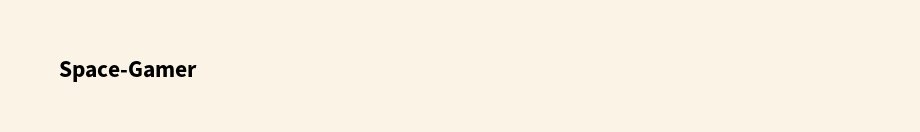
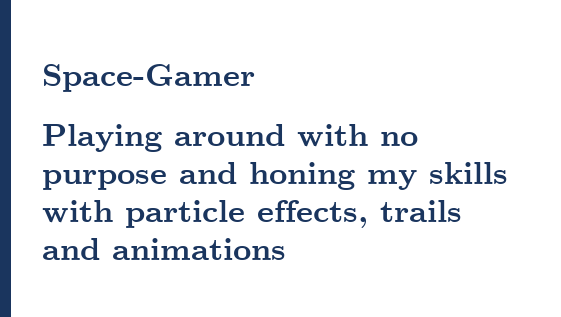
(197, 71) none -> [42,124,418,152] [42,162,508,190] [42,200,462,228] [42,238,286,260] // Playing around with no purpose and honing my skills with particle effects, trails and animations

